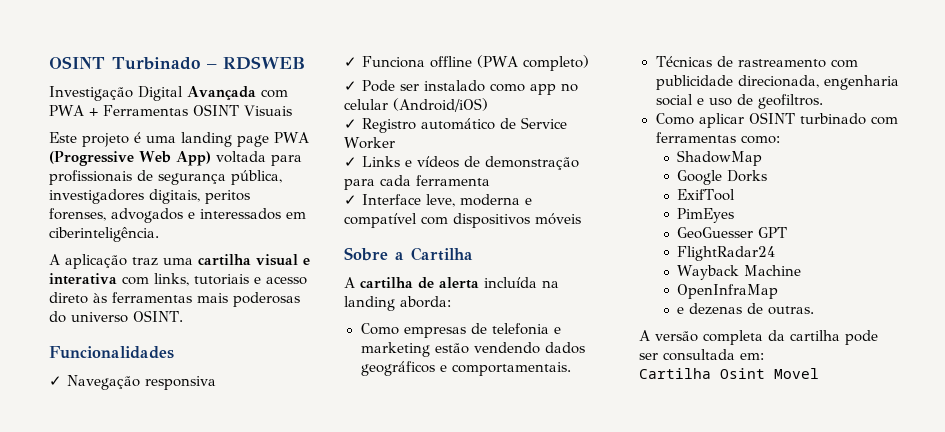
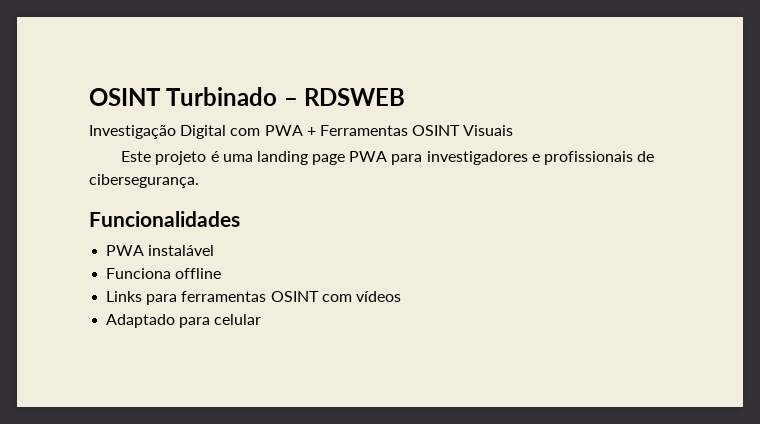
[187,86,256,100] Avançada -> (227, 132) none
[49,151,302,166] [49,170,282,185] [49,189,250,204] [49,208,306,223] [49,227,159,242] [49,254,310,269] [49,273,307,286] [49,292,300,307] [49,310,183,323] [49,346,174,359] [49,375,216,390] [344,55,589,71] [344,80,578,95] [344,98,488,112] [344,117,567,133] [344,137,395,149] [344,156,579,170] [344,175,490,190] [344,194,532,207] [344,213,581,228] [344,247,473,261] [344,277,559,289] [344,296,451,311] [360,323,561,338] [360,342,585,357] [360,361,571,376] [655,56,858,68] [655,75,899,90] [655,94,823,109] [655,112,898,128] [655,132,780,144] [677,150,763,166] [677,170,768,185] [677,189,736,201] [677,208,735,223] [677,227,788,239] [677,246,776,261] [677,265,802,280] [677,284,779,299] [677,303,815,315] [639,330,878,345] [639,349,764,361] [639,368,819,379] (Progressive Web App) voltada para profissionais de segurança pública, investigadores digitais, peritos forenses, advogados e interessados em ciberinteligência. // A aplicação traz uma cartilha visual e interativa com links, tutoriais e acesso direto às ferramentas mais poderosas do universo OSINT. // Funcionalidades // ✓ Navegação responsiva // ✓ Funciona offline (PWA completo) // ✓ Pode ser instalado como app no celular (Android/iOS) // ✓ Registro automático de Service Worker // ✓ Links e vídeos de demonstração para cada ferramenta // ✓ Interface leve, moderna e compatível com dispositivos móveis // Sobre a Cartilha // A cartilha de alerta incluída na landing aborda: // Como empresas de telefonia e marketing estão vendendo dados geográficos e comportamentais. // Técnicas de rastreamento com publicidade direcionada, engenharia social e uso de geofiltros. // Como aplicar OSINT turbinado com ferramentas como: // ShadowMap // Google Dorks // ExifTool // PimEyes // GeoGuesser GPT // FlightRadar24 // Wayback Machine // OpenInfraMap // e dezenas de outras. // A versão completa da cartilha pode ser consultada em: // Cartilha Osint Movel -> [391,151,655,165] [89,174,199,188] [89,211,240,227] [106,245,215,256] [106,268,222,279] [106,291,401,305] [106,314,262,328] para investigadores e profissionais de cibersegurança. // Funcionalidades // PWA instalável // Funciona offline // Links para ferramentas OSINT com vídeos // Adaptado para celular

